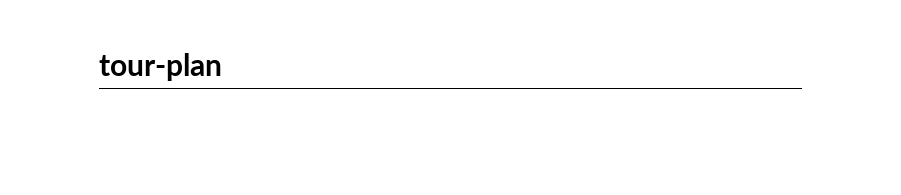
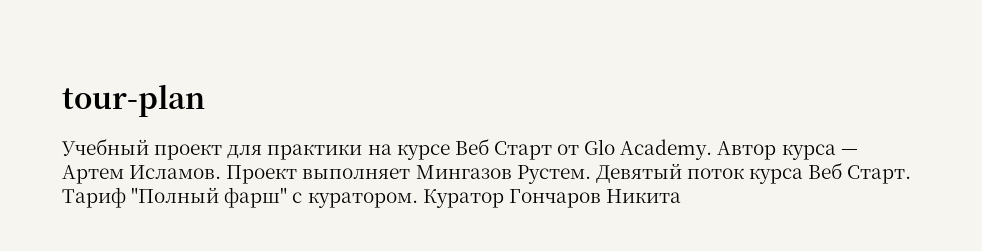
(222, 67) none -> [61,138,858,160] [62,162,912,184] [62,187,681,208] // Учебный проект для практики на курсе Веб Старт от Glo Academy. Автор курса — Артем Исламов. Проект выполняет Мингазов Рустем. Девятый поток курса Веб Старт. Тариф "Полный фарш" с куратором. Куратор Гончаров Никита

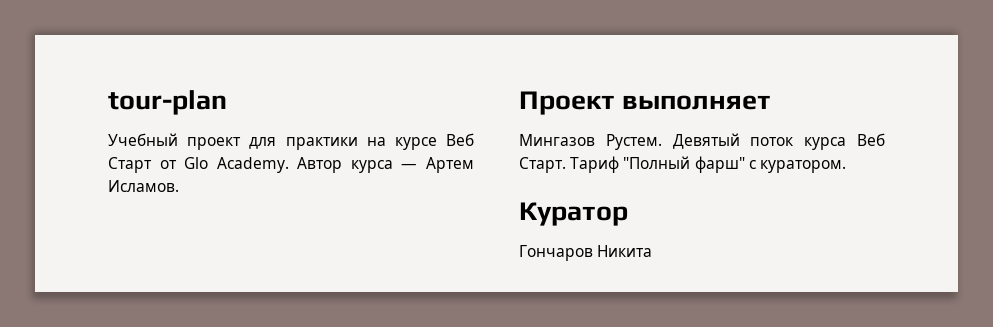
(222, 172) none -> (179, 186) //
(411, 173) none -> (772, 102) //
(418, 200) none -> (846, 166) //
(504, 198) none -> (628, 214) //

